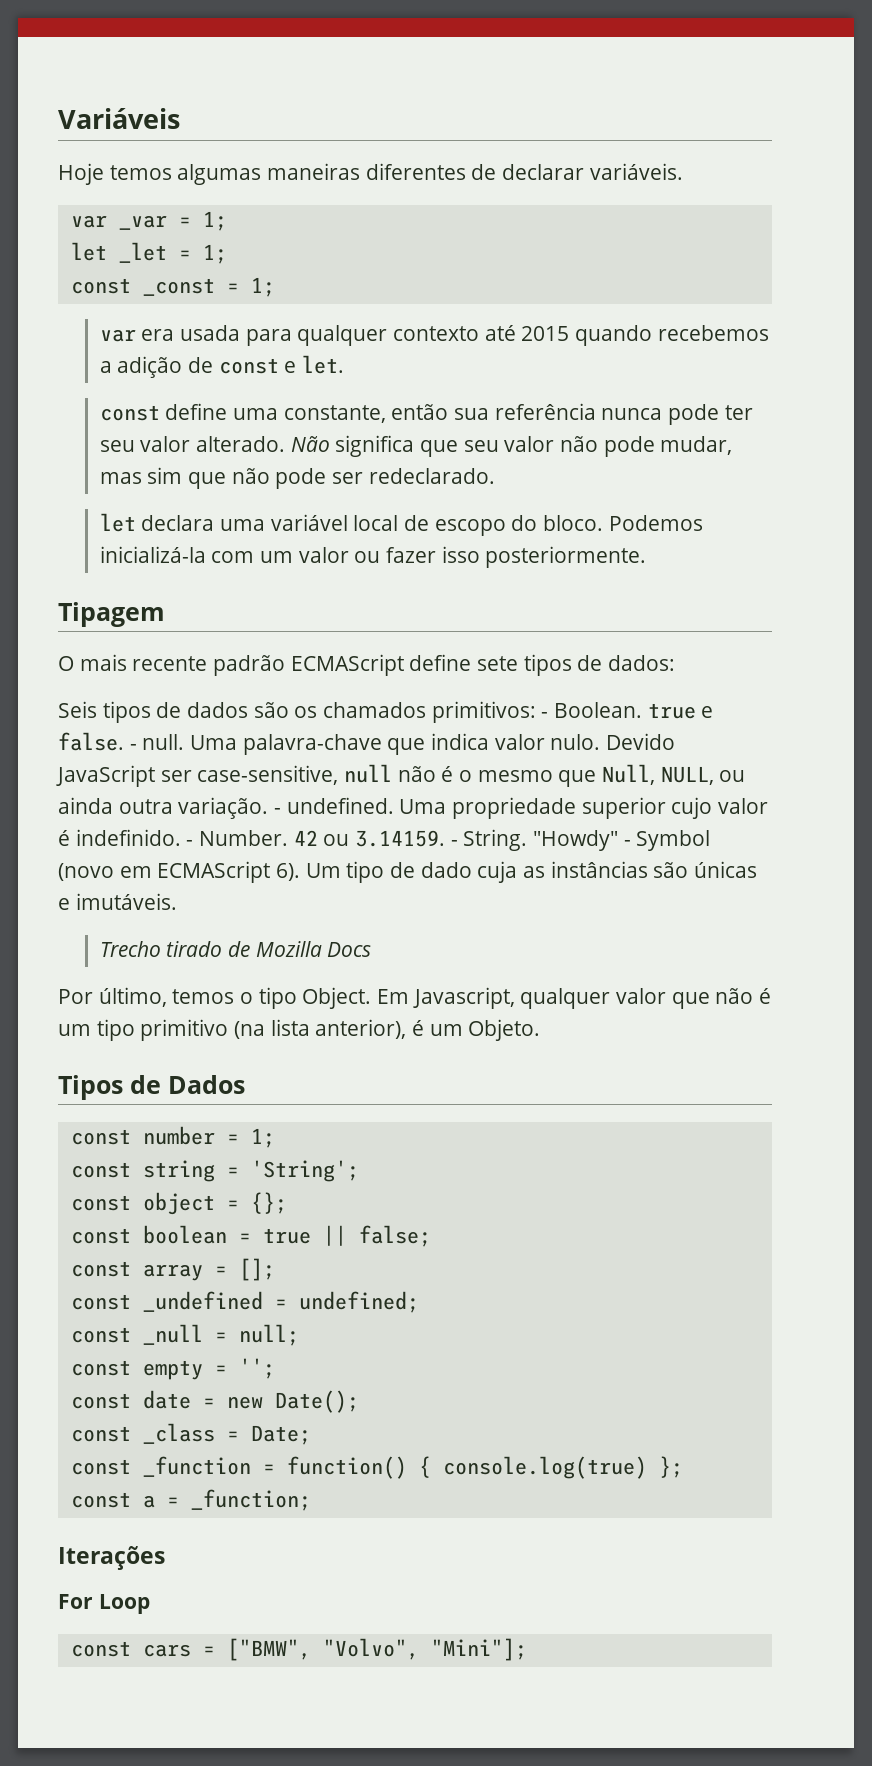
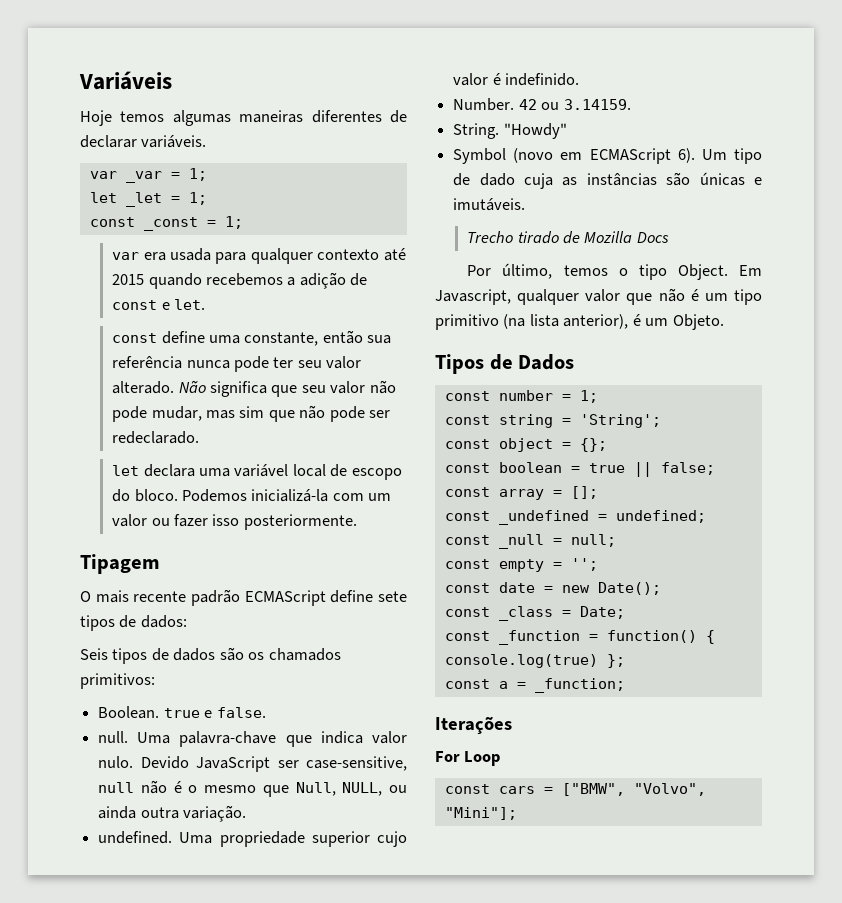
[541,712,549,718] - -> (155, 681) //
[129,744,137,750] - -> (266, 712) //
[274,808,282,814] - -> (247, 813) //
[186,840,194,846] - -> (580, 79) //
[450,840,458,846] - -> (631, 104) //
[623,840,631,846] - -> (567, 131) //

